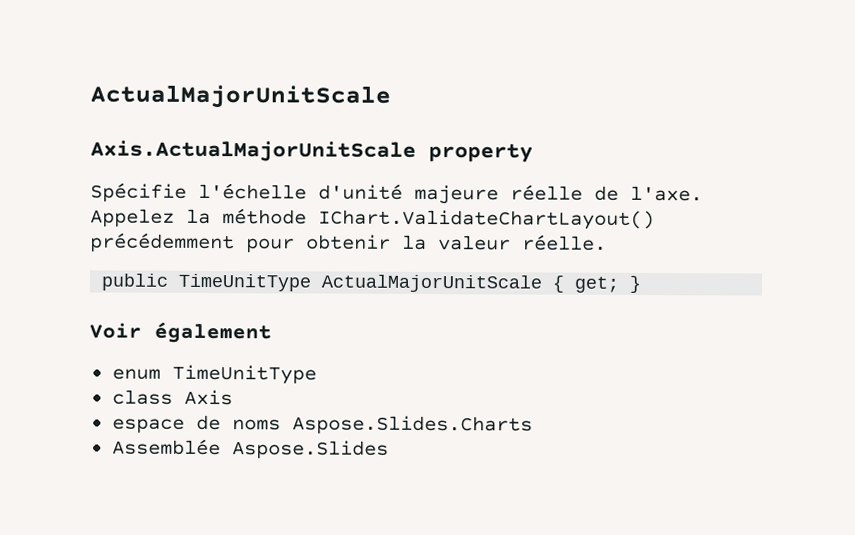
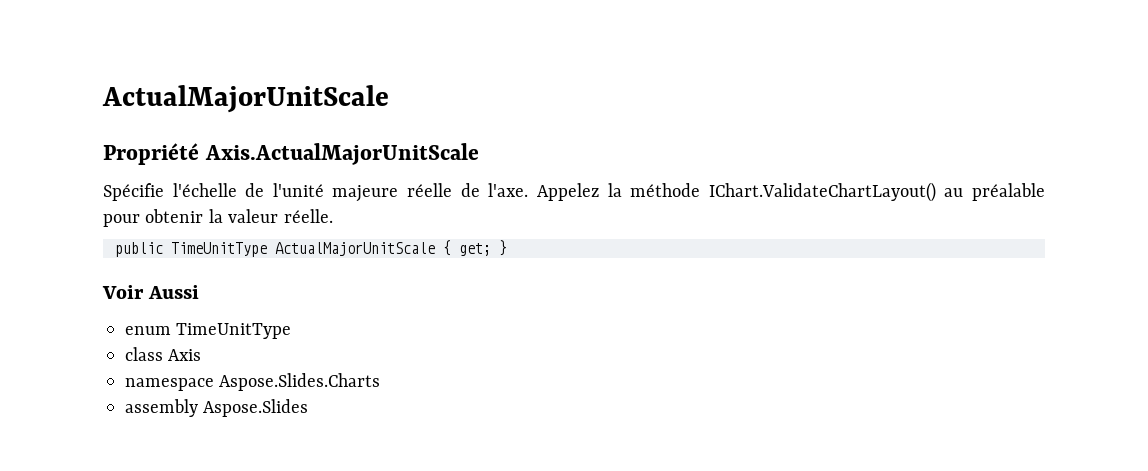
(391, 96) none -> [103,143,199,165] Propriété
[428,143,533,163] property -> (479, 154) none
[318,183,403,200] d'unité -> [245,183,324,197] de l'unité
[90,232,235,253] précédemment -> [944,183,1046,201] au préalable
[154,321,272,344] également -> [148,285,200,299] Aussi
[111,414,281,433] espace de noms -> [125,378,214,391] namespace
[111,438,221,456] Assemblée -> [125,399,198,417] assembly

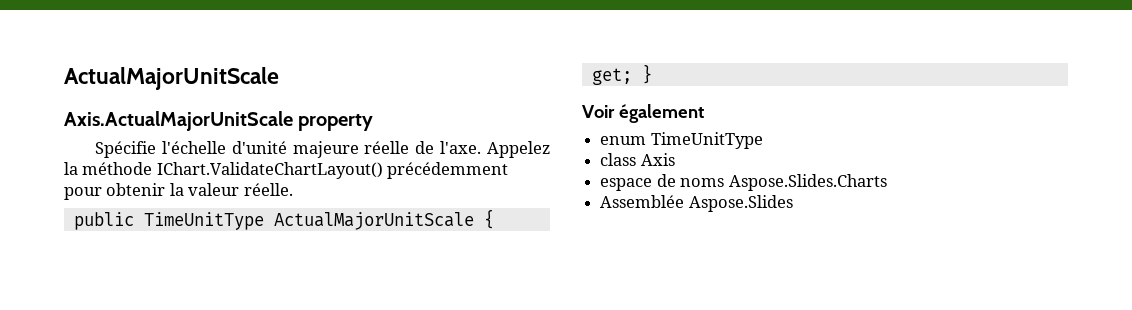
[103,143,199,165] Propriété -> (279, 78) none
(479, 154) none -> [298,114,374,131] property
[245,183,324,197] de l'unité -> [231,141,287,154] d'unité
[944,183,1046,201] au préalable -> [387,162,509,179] précédemment
[148,285,200,299] Aussi -> [618,104,704,123] également
[125,378,214,391] namespace -> [600,174,725,191] espace de noms
[125,399,198,417] assembly -> [600,195,685,208] Assemblée

